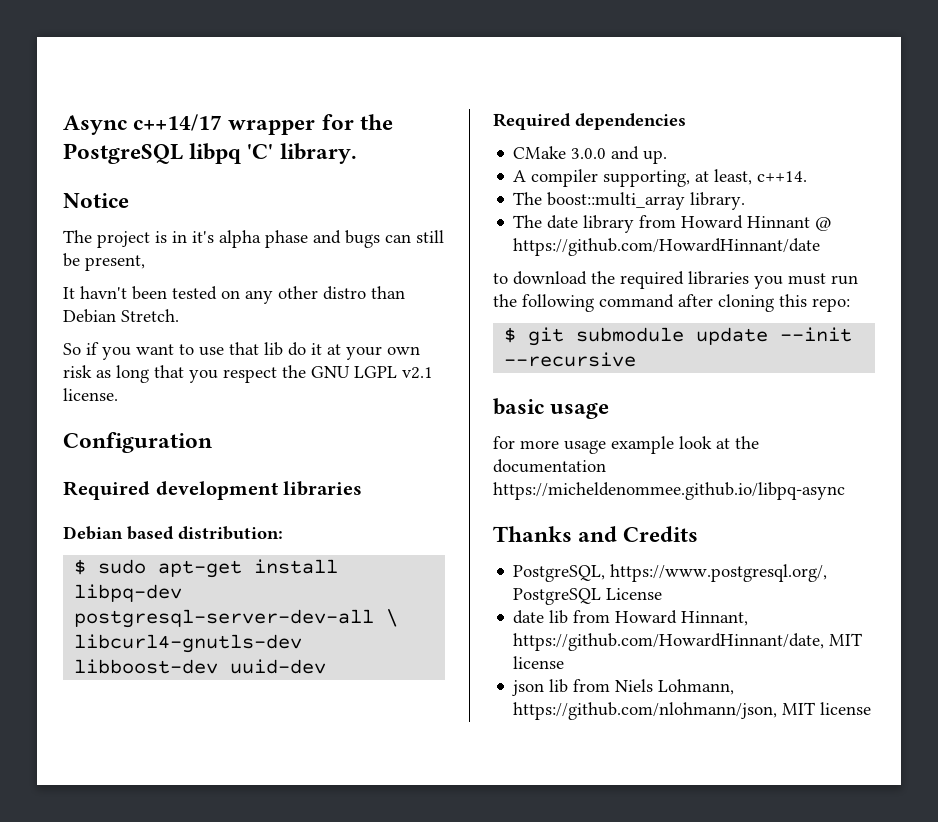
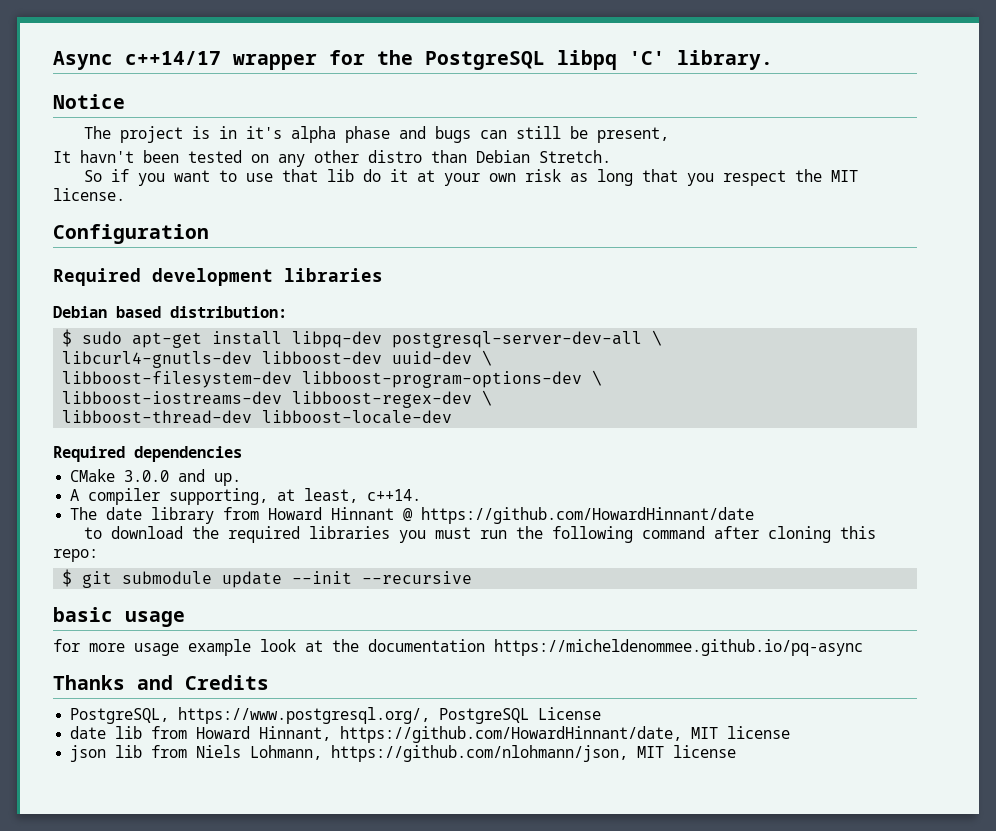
[311,366,433,379] GNU LGPL v2.1 -> [830,170,858,182] MIT
(327, 666) none -> [482,350,493,366] [62,370,603,388] [62,390,493,408] [62,410,453,424] \ // libboost-filesystem-dev libboost-program-options-dev \ // libboost-iostreams-dev libboost-regex-dev \ // libboost-thread-dev libboost-locale-dev
[513,192,746,210] // The boost::multi_array library. -> (422, 495) none
[493,482,845,500] https://micheldenommee.github.io/libpq-async -> [494,639,863,656] https://micheldenommee.github.io/pq-async

